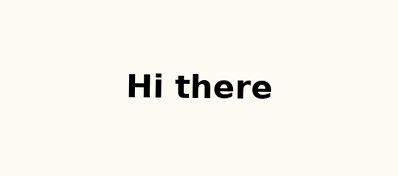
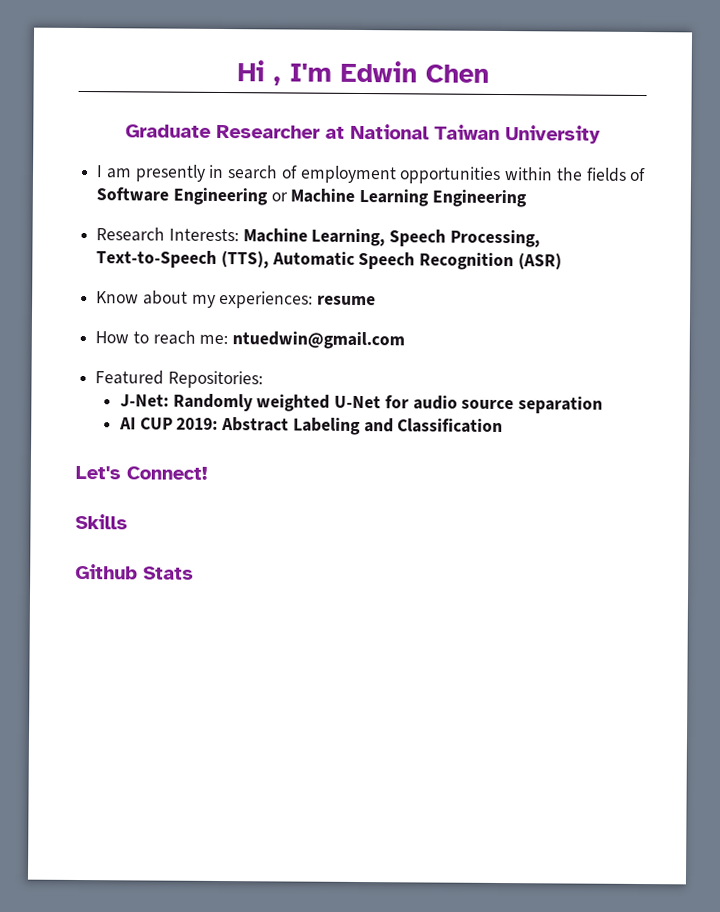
[173,73,274,99] there -> [272,60,489,86] [125,123,601,144] [96,164,647,185] [96,187,527,208] [96,227,540,248] [96,250,562,271] [96,290,377,309] [95,330,406,350] [95,370,263,389] [120,393,604,414] [119,417,504,436] [75,465,208,480] [75,513,128,530] [75,563,194,580] , I'm Edwin Chen // Graduate Researcher at National Taiwan University // I am presently in search of employment opportunities within the fields of Software Engineering or Machine Learning Engineering // Research Interests: Machine Learning, Speech Processing, Text-to-Speech (TTS), Automatic Speech Recognition (ASR) // Know about my experiences: resume // How to reach me: ntuedwin@gmail.com // Featured Repositories: // J-Net: Randomly weighted U-Net for audio source separation // AI CUP 2019: Abstract Labeling and Classification // Let's Connect! // Skills // Github Stats

